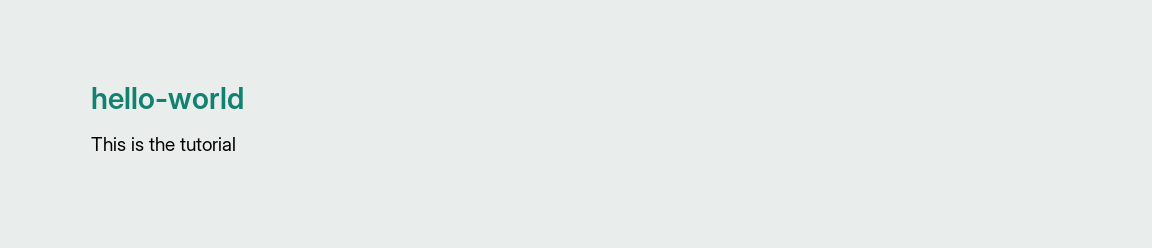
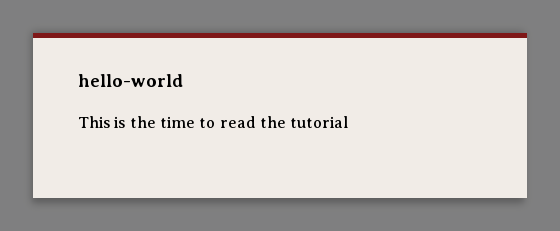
(176, 144) none -> [159,116,286,128] time to read the

